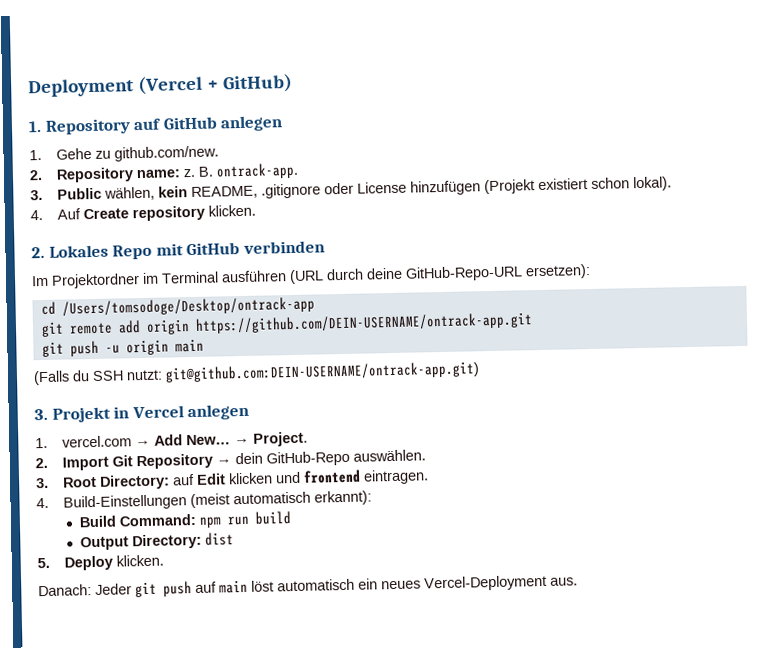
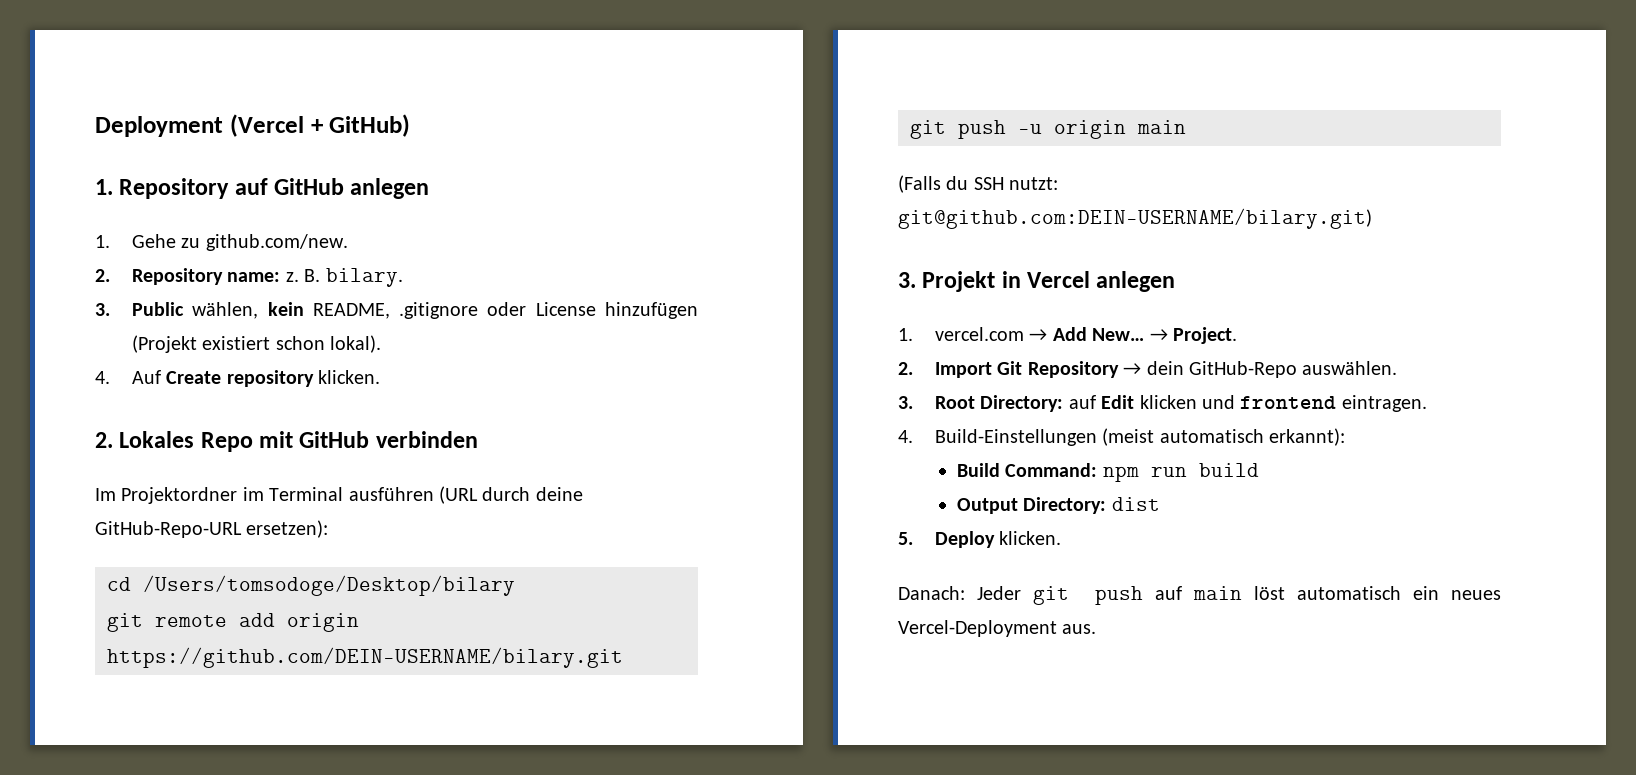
[215,162,299,180] ontrack-app. -> [325,268,403,287] bilary.
[61,296,315,317] /Users/tomsodoge/Desktop/ontrack-app -> [143,575,515,596] /Users/tomsodoge/Desktop/bilary
[194,312,533,334] https://github.com/DEIN-USERNAME/ontrack-app.git -> [107,647,623,668] https://github.com/DEIN-USERNAME/bilary.git
[165,361,480,383] git@github.com:DEIN-USERNAME/ontrack-app.git) -> [898,208,1372,229] git@github.com:DEIN-USERNAME/bilary.git)

